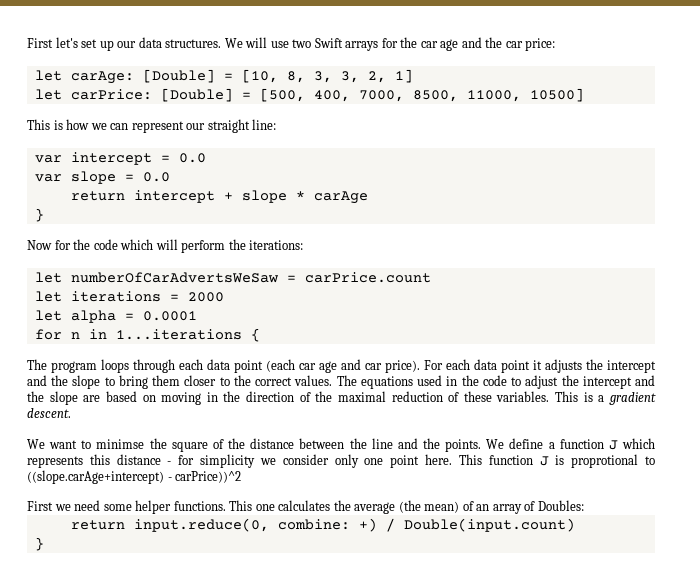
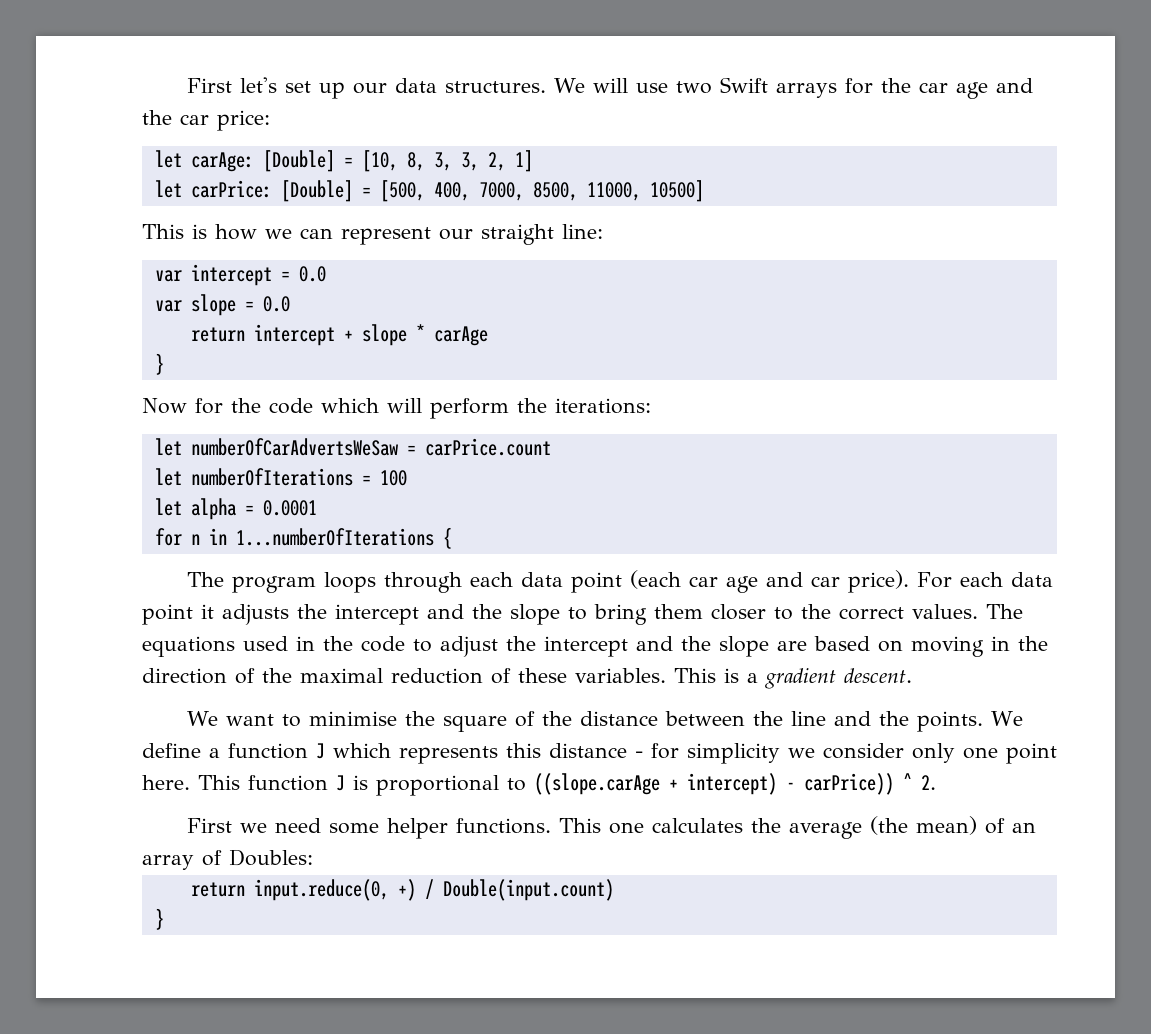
[70,291,224,302] iterations = 2000 -> [190,468,407,486] numberOfIterations = 100
[115,329,242,340] 1...iterations -> [235,528,434,546] 1...numberOfIterations
[96,439,145,449] minimse -> [309,711,398,726] minimise
[571,454,656,468] [27,470,242,484] proprotional to ((slope.carAge+intercept) - carPrice))^2 -> [376,773,936,796] proportional to ((slope.carAge + intercept) - carPrice)) ^ 2.
[277,519,350,530] combine: -> (389, 890) none

